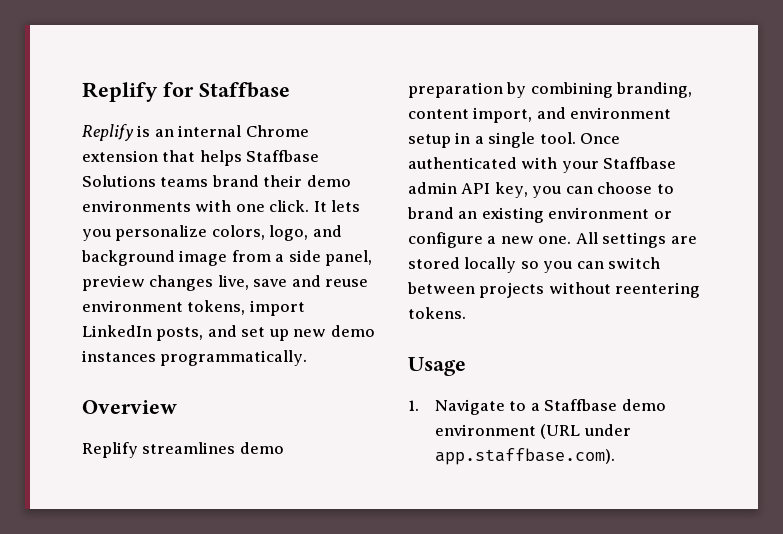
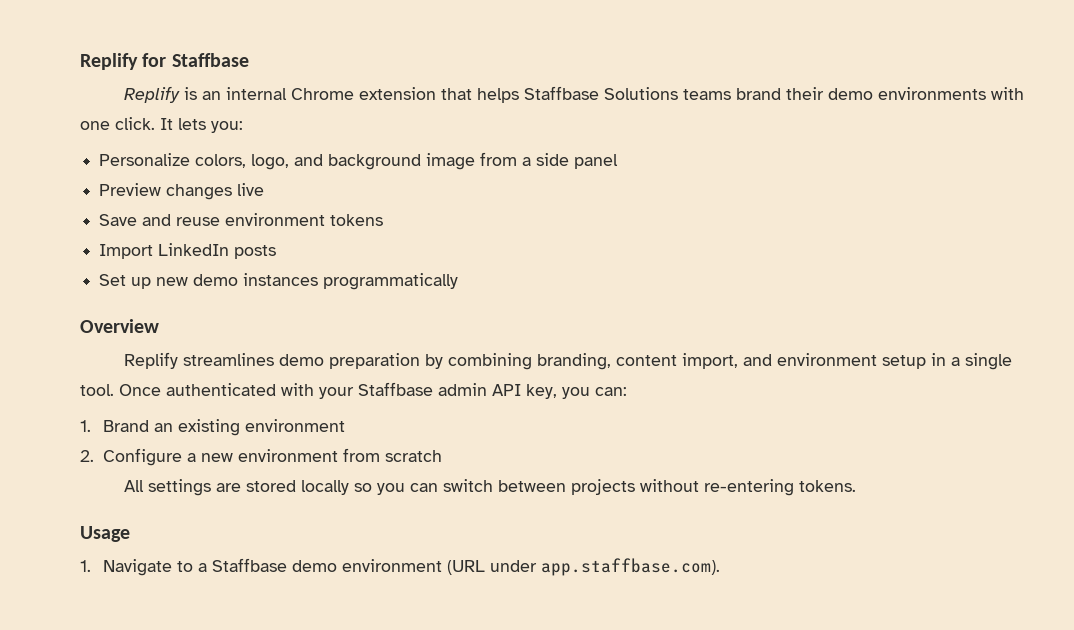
[82,225,208,241] you personalize -> [211,121,243,133] [99,153,191,166] you: // Personalize
[325,250,373,266] [82,275,369,291] [82,300,305,316] [82,325,266,341] panel, preview changes live, save and reuse environment tokens, import LinkedIn posts, and set -> [574,154,619,169] [99,183,265,200] [99,213,384,226] [99,243,277,259] [99,274,127,286] panel // Preview changes live // Save and reuse environment tokens // Import LinkedIn posts // Set
[160,350,308,366] programmatically. -> [323,273,459,290] programmatically
[565,182,674,194] [407,207,454,219] can choose to brand -> [595,387,627,396] [80,420,149,432] can: // 1. Brand
[653,211,672,219] [408,232,572,248] or configure a new one. -> [80,448,442,466] // 2. Configure a new environment from scratch //
[615,282,701,298] reentering -> [704,479,795,496] re-entering

